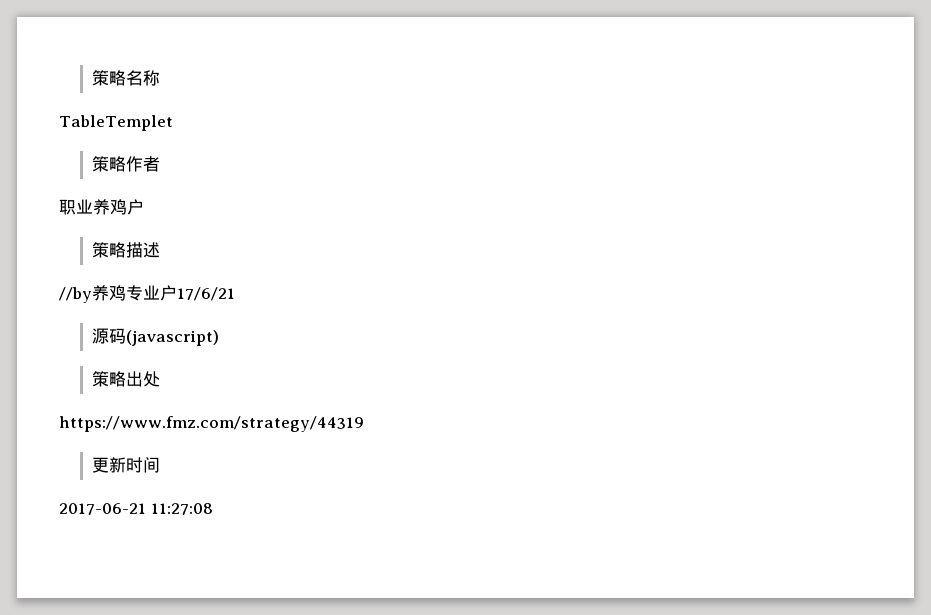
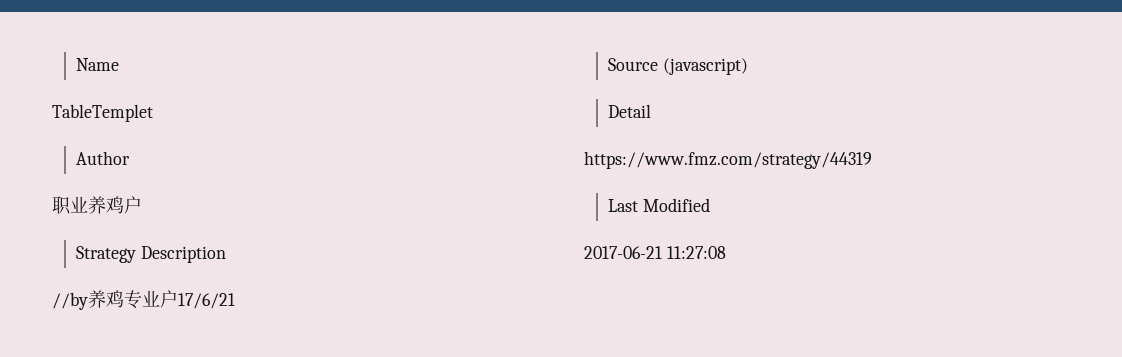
[92,70,161,86] 策略名称 -> [76,58,120,71] Name
[92,156,161,172] 策略作者 -> [76,151,131,165] Author
[92,242,161,258] 策略描述 -> [76,246,227,263] Strategy Description
[92,328,127,344] 源码 -> [608,58,659,71] Source
[92,371,161,387] 策略出处 -> [608,104,652,118] Detail
[92,457,161,473] 更新时间 -> [608,198,711,212] Last Modified

